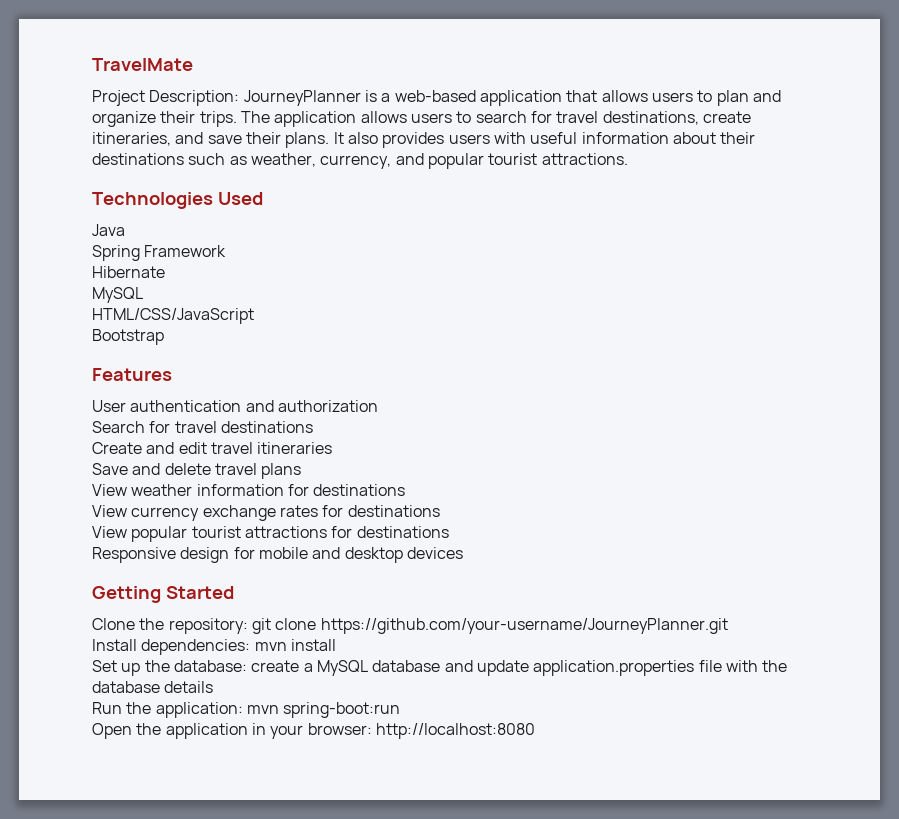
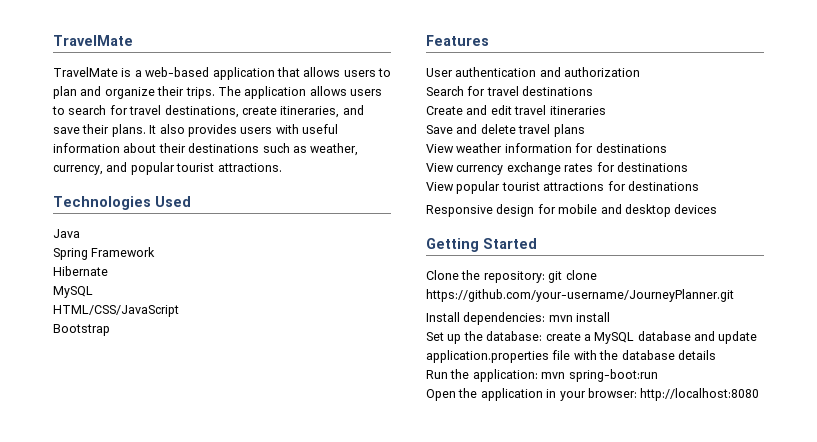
[92,90,361,106] Project Description: JourneyPlanner -> [53,67,118,77] TravelMate

